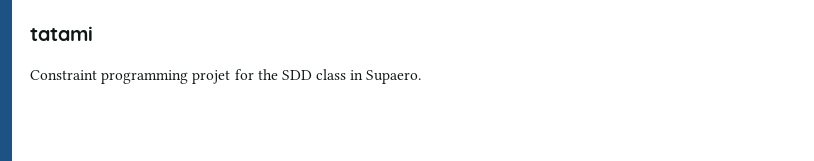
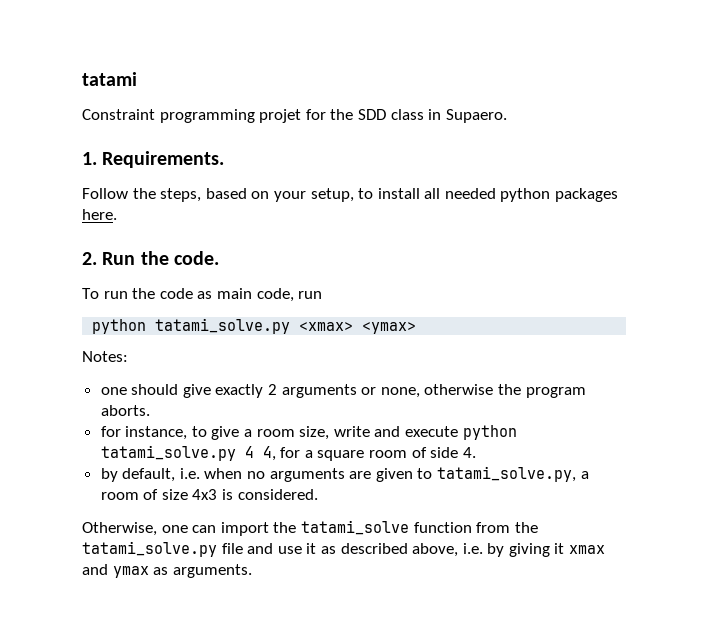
(422, 77) none -> [82,151,225,168] [82,188,619,202] [82,209,117,220] [82,251,219,265] [82,288,323,302] [92,318,417,334] [82,351,128,362] [100,384,586,398] [100,405,150,416] [100,425,517,440] [100,445,476,461] [100,466,589,482] [100,489,318,500] [82,520,538,536] [82,541,606,557] [82,564,252,578] // 1. Requirements. // Follow the steps, based on your setup, to install all needed python packages here. // 2. Run the code. // To run the code as main code, run // python tatami_solve.py <xmax> <ymax> // Notes: // one should give exactly 2 arguments or none, otherwise the program aborts. // for instance, to give a room size, write and execute python tatami_solve.py 4 4, for a square room of side 4. // by default, i.e. when no arguments are given to tatami_solve.py, a room of size 4x3 is considered. // Otherwise, one can import the tatami_solve function from the tatami_solve.py file and use it as described above, i.e. by giving it xmax and ymax as arguments.

